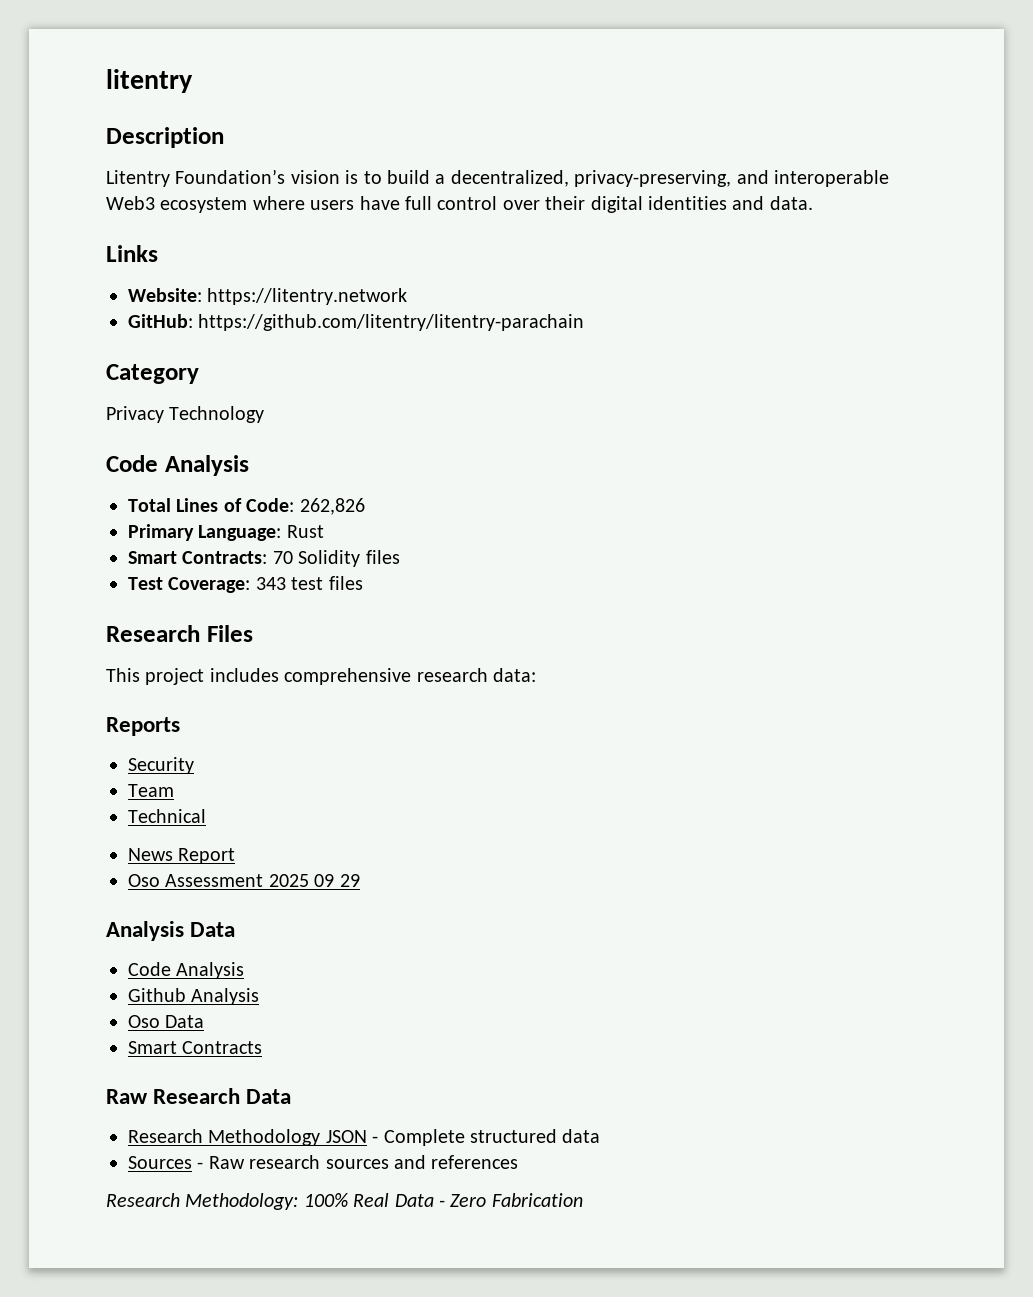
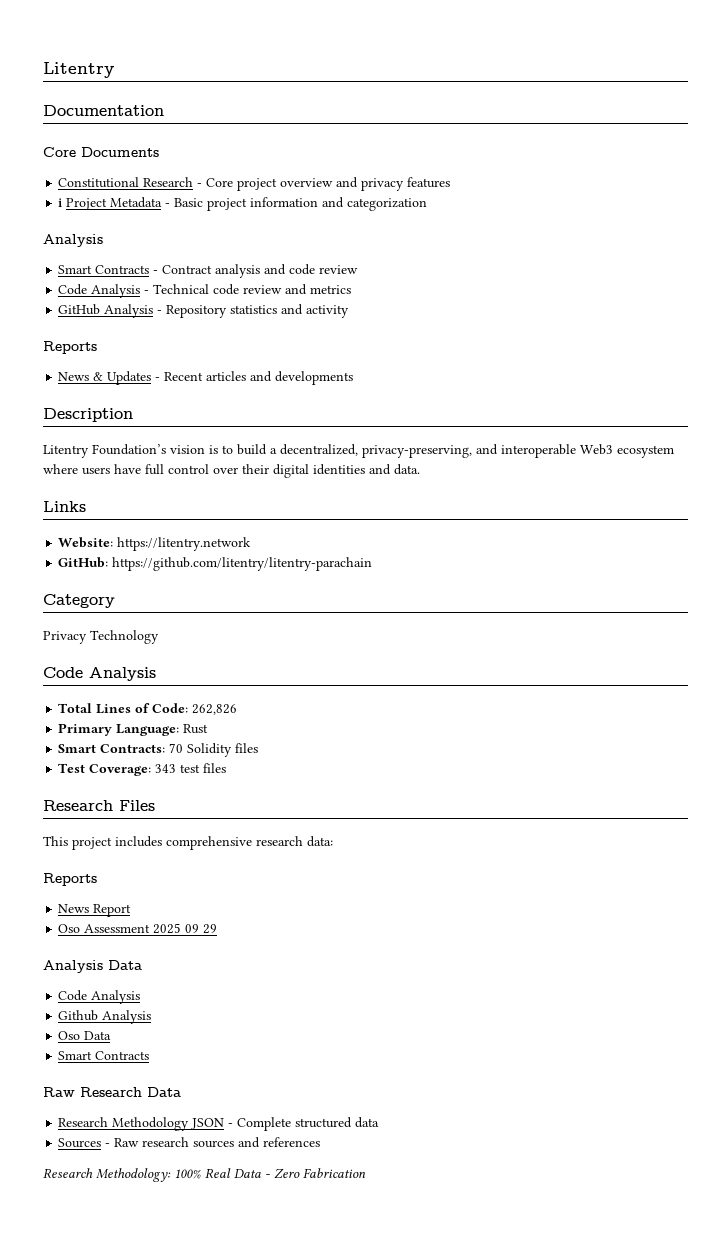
[106,69,193,93] litentry -> [43,62,114,78] [43,105,164,116] [43,147,159,157] [58,177,451,191] [58,197,428,211] [43,234,103,247] [58,264,359,278] [58,284,352,298] [58,304,350,318] [43,341,97,354] [58,371,354,385] Litentry // Documentation // Core Documents // Constitutional Research - Core project overview and privacy features // ℹ Project Metadata - Basic project information and categorization // Analysis // Smart Contracts - Contract analysis and code review // Code Analysis - Technical code review and metrics // GitHub Analysis - Repository statistics and activity // Reports // News & Updates - Recent articles and developments
[128,757,194,774] [128,784,174,797] [128,809,206,823] // Security // Team // Technical -> (97, 879) none

